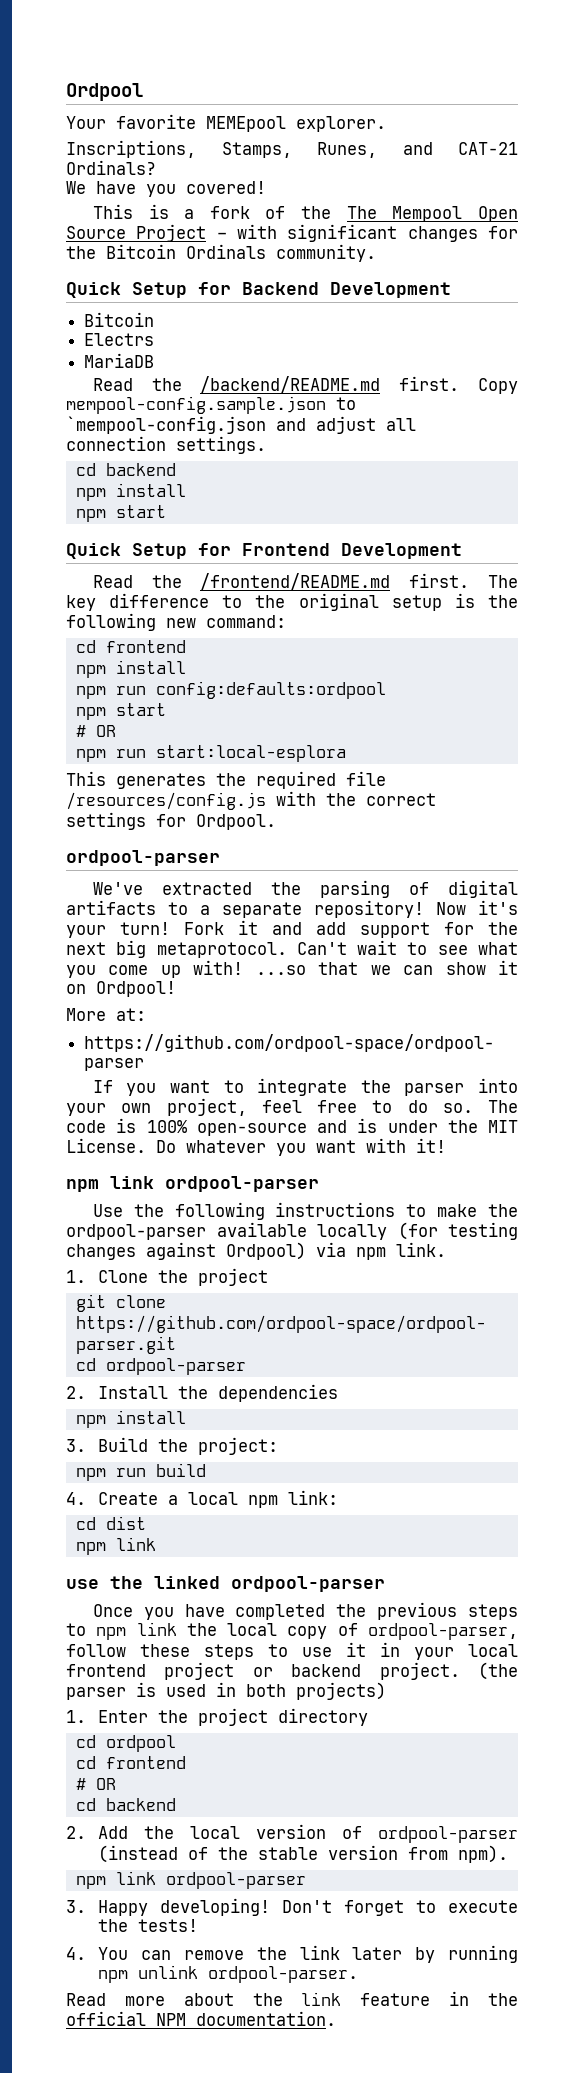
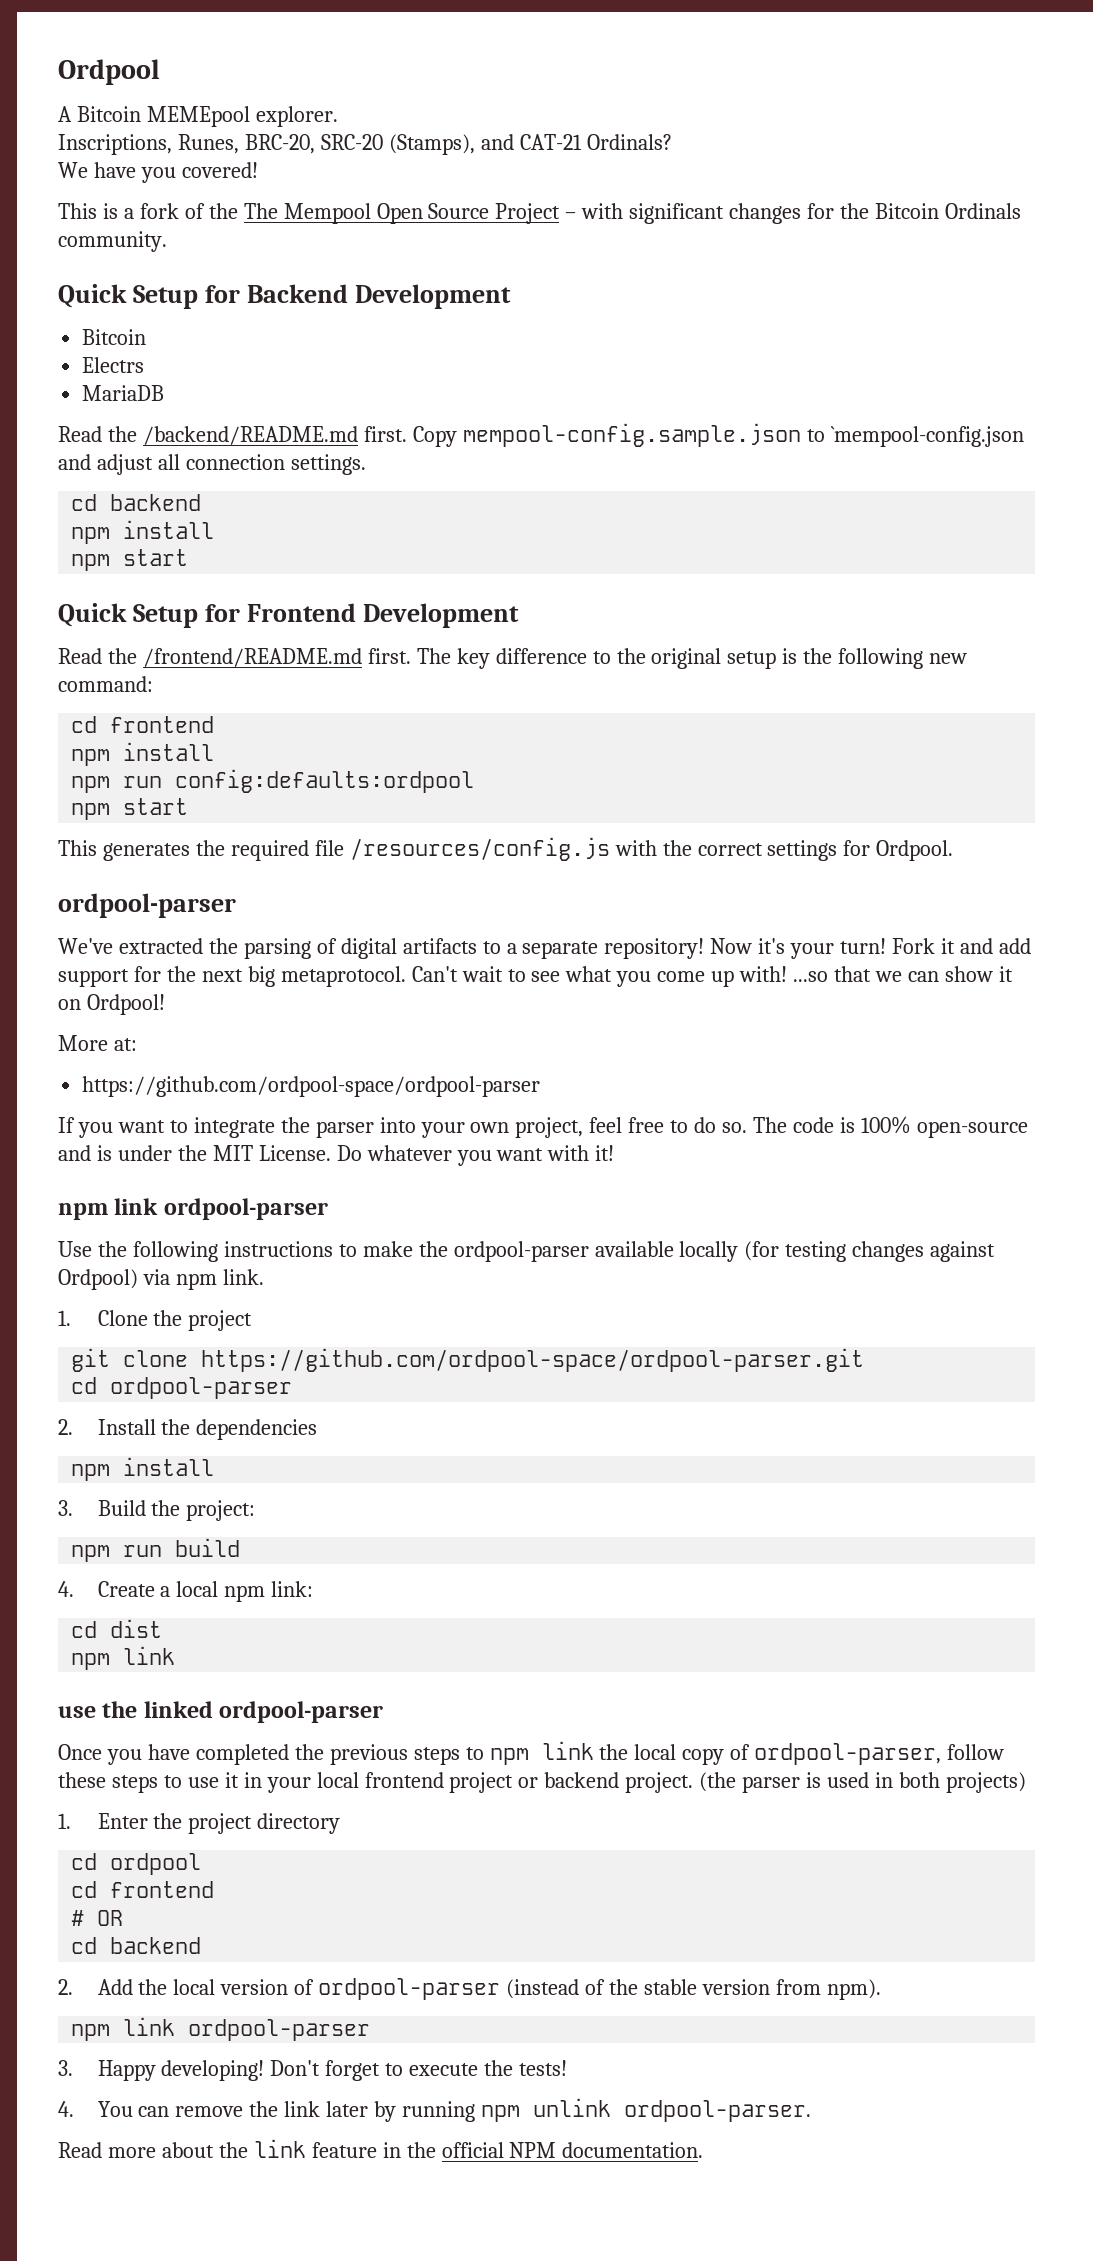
[66,114,196,129] Your favorite -> [58,106,141,122] A Bitcoin
[221,142,377,158] Stamps, Runes, -> [177,134,475,155] Runes, BRC-20, SRC-20 (Stamps),
[75,725,116,737] [75,745,346,762] // # OR // npm run start:local-esplora -> (189, 806) none

